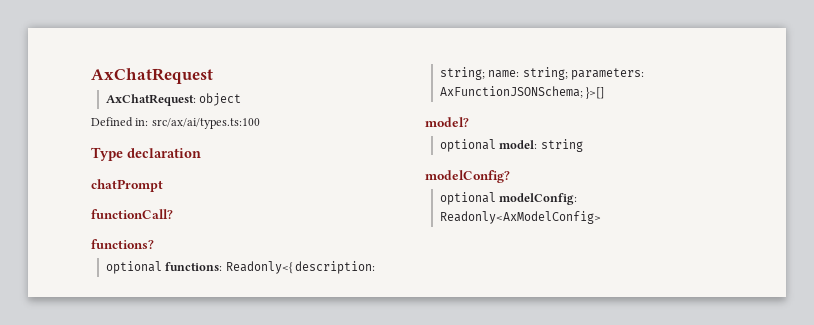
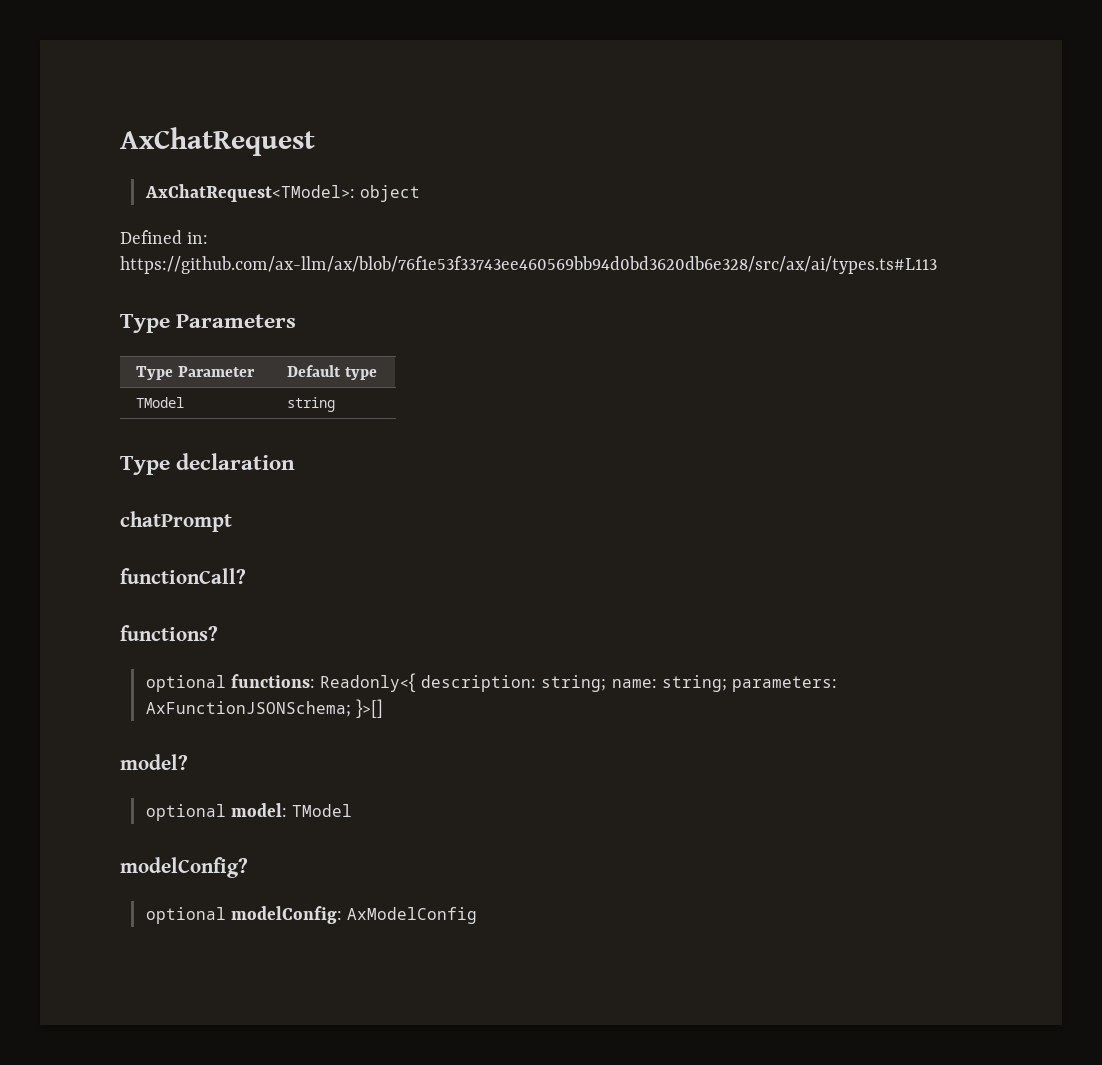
[105,94,196,106] AxChatRequest: -> [144,184,355,202] AxChatRequest<TModel>:
[151,118,260,129] src/ax/ai/types.ts:100 -> [120,256,937,274] [120,314,297,333] [135,366,255,380] [286,365,377,380] [135,397,184,408] [286,397,335,412] https://github.com/ax-llm/ax/blob/76f1e53f33743ee460569bb94d0bd3620db6e328/src/ax/ai/types.ts#L113 // Type Parameters // Type Parameter | Default type // TModel | string
[540,139,583,152] string -> [292,804,353,817] TModel
[439,211,601,224] Readonly<AxModelConfig> -> [347,907,478,924] AxModelConfig

